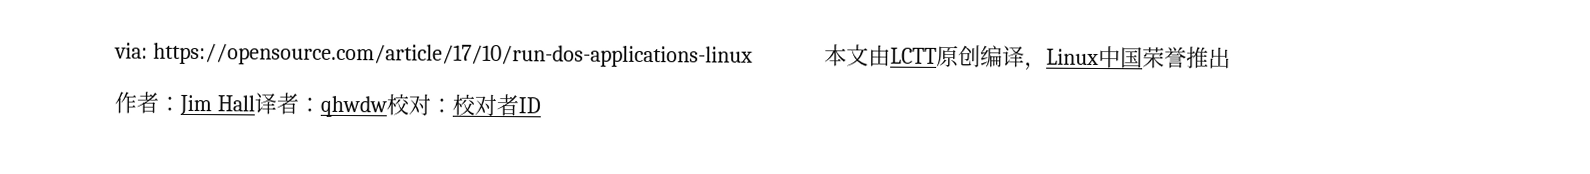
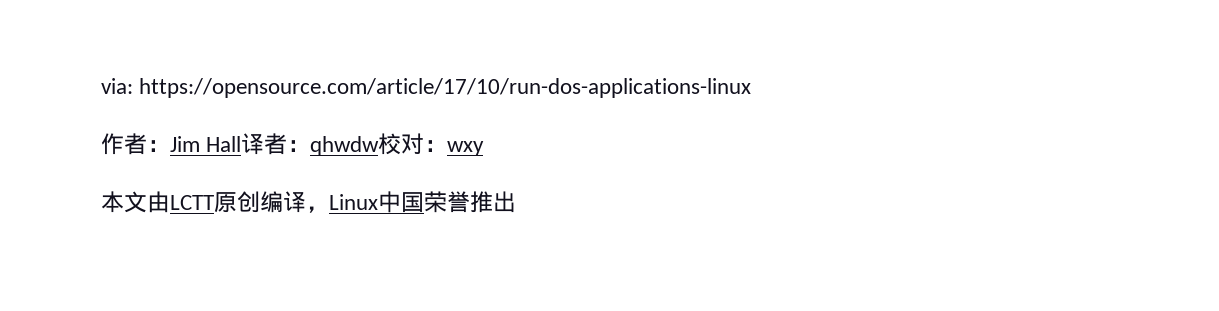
[451,93,541,117] 校对者ID -> [447,141,485,156] wxy

